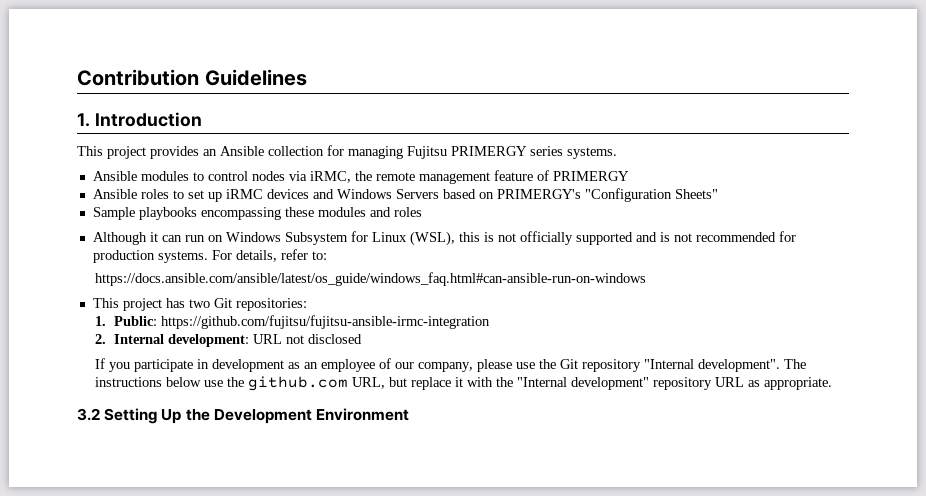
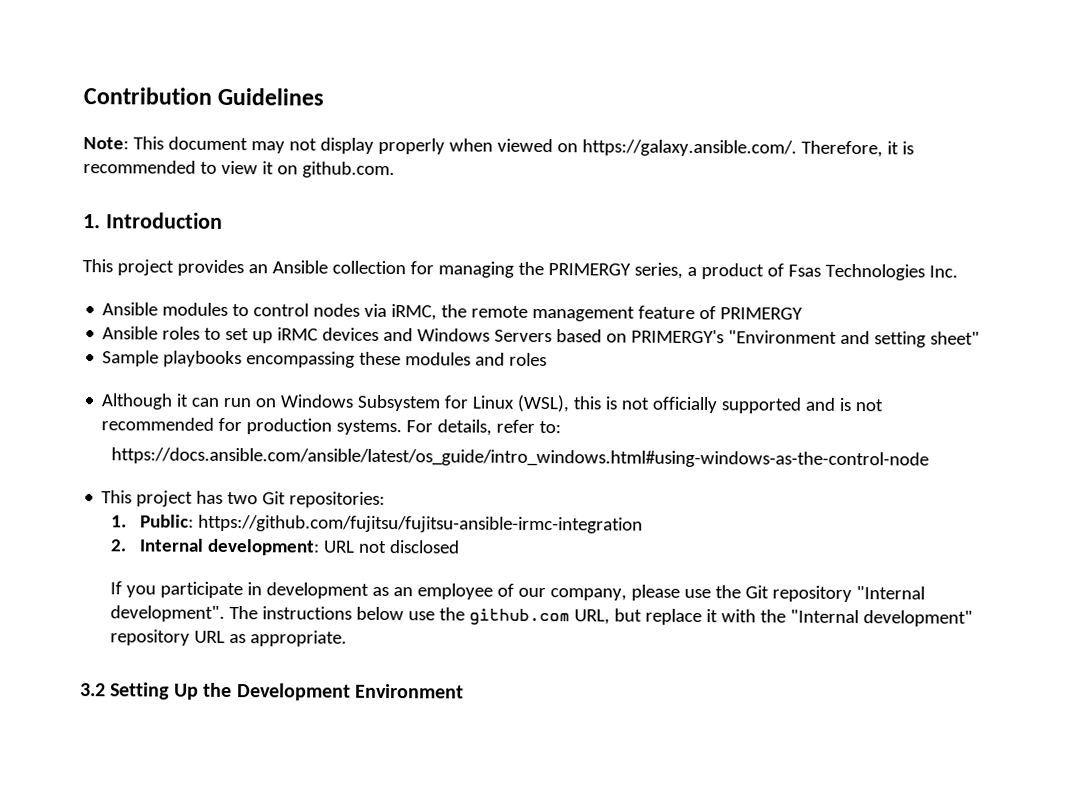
(307, 77) none -> [83,136,914,158] [83,160,395,179] // Note: This document may not display properly when viewed on https://galaxy.ansible.com/. Therefore, it is recommended to view it on github.com.
[407,146,617,159] Fujitsu PRIMERGY series systems. -> [517,261,958,281] the PRIMERGY series, a product of Fsas Technologies Inc.
[584,188,718,202] "Configuration Sheets" -> [728,330,981,348] "Environment and setting sheet"
[95,272,647,286] https://docs.ansible.com/ansible/latest/os_guide/windows_faq.html#can-ansible-run-on-windows -> [110,447,929,469] https://docs.ansible.com/ansible/latest/os_guide/intro_windows.html#using-windows-as-the-control-node

